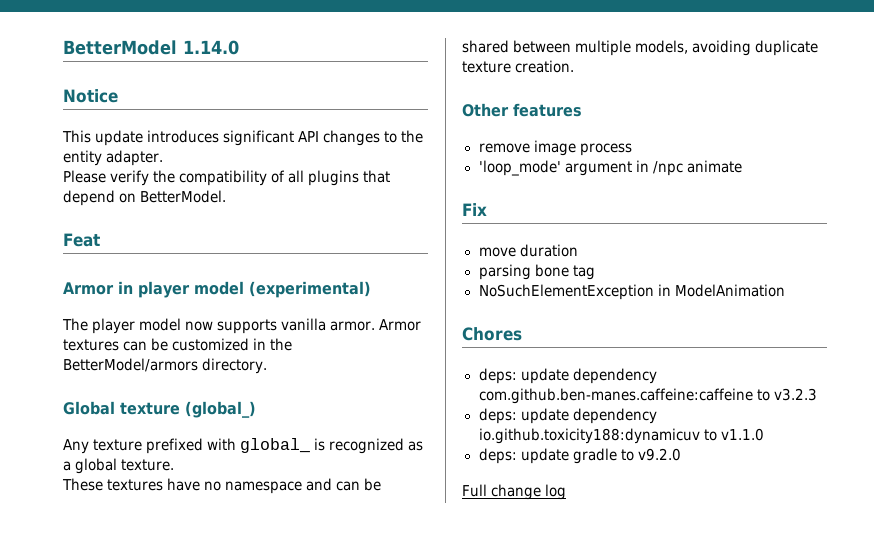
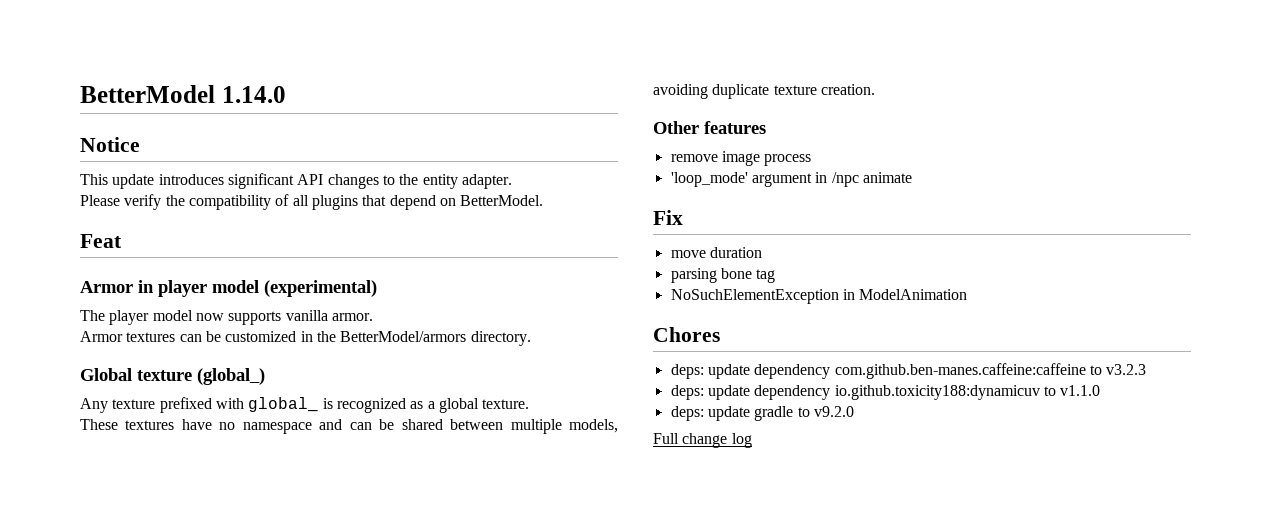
(376, 326) none -> (373, 317) //

